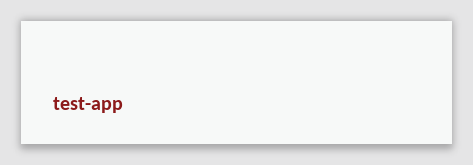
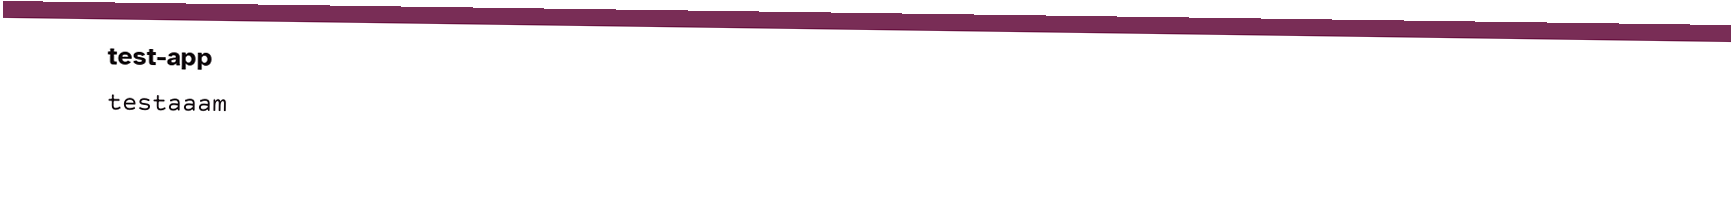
(123, 105) none -> [106,93,228,113] // testaaam

